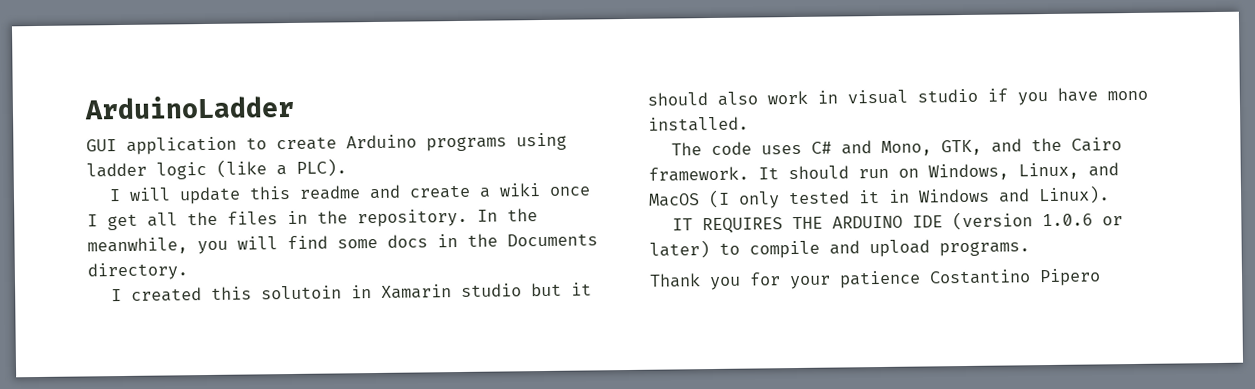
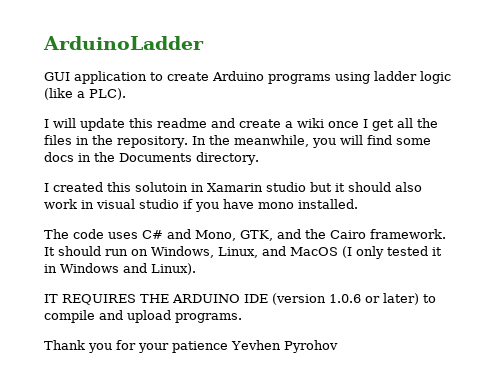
[929,268,1101,287] Costantino Pipero -> [231,340,338,353] Yevhen Pyrohov

